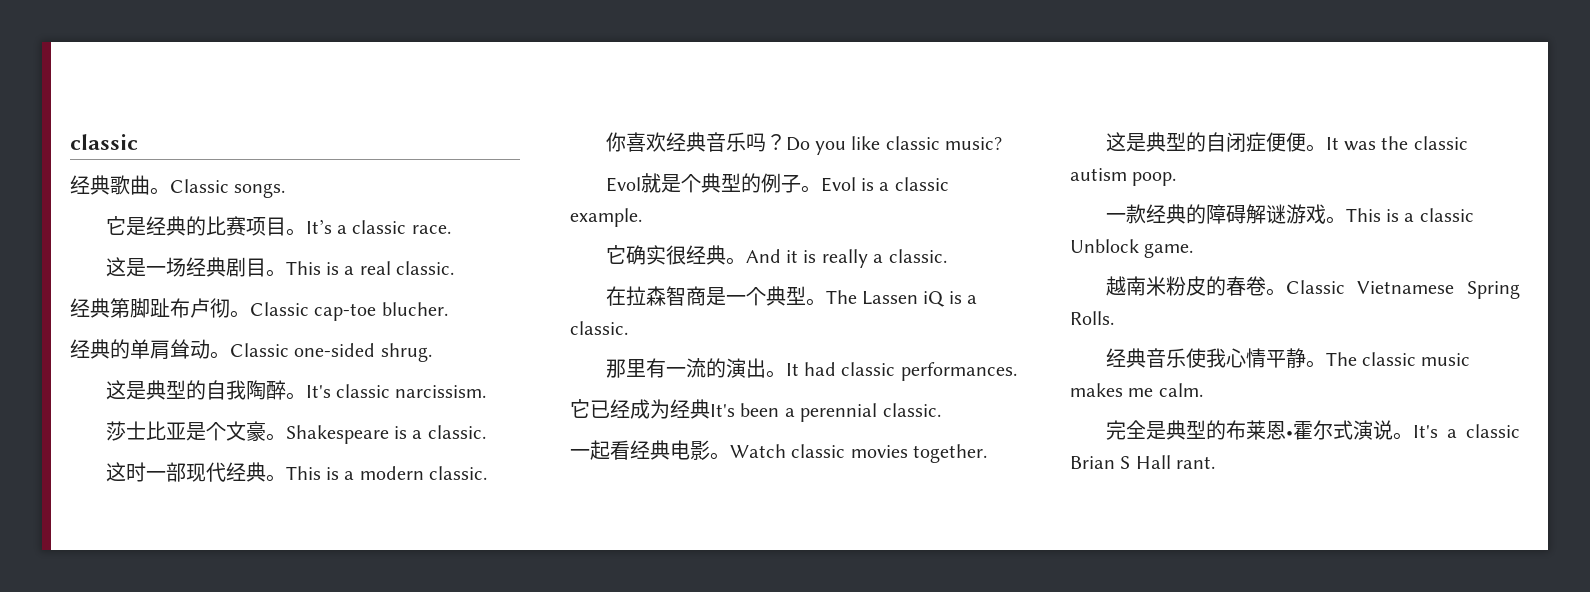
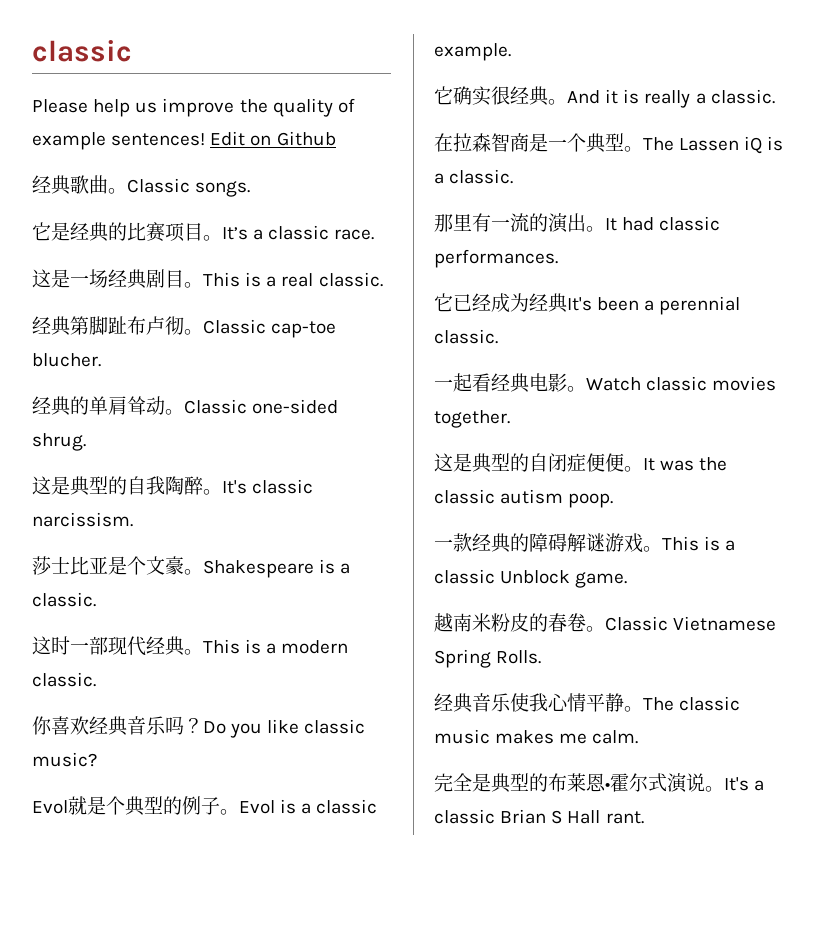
[70,134,138,150] classic -> [32,40,132,62] [32,98,355,117] [32,131,336,150] classic // Please help us improve the quality of example sentences! Edit on Github

